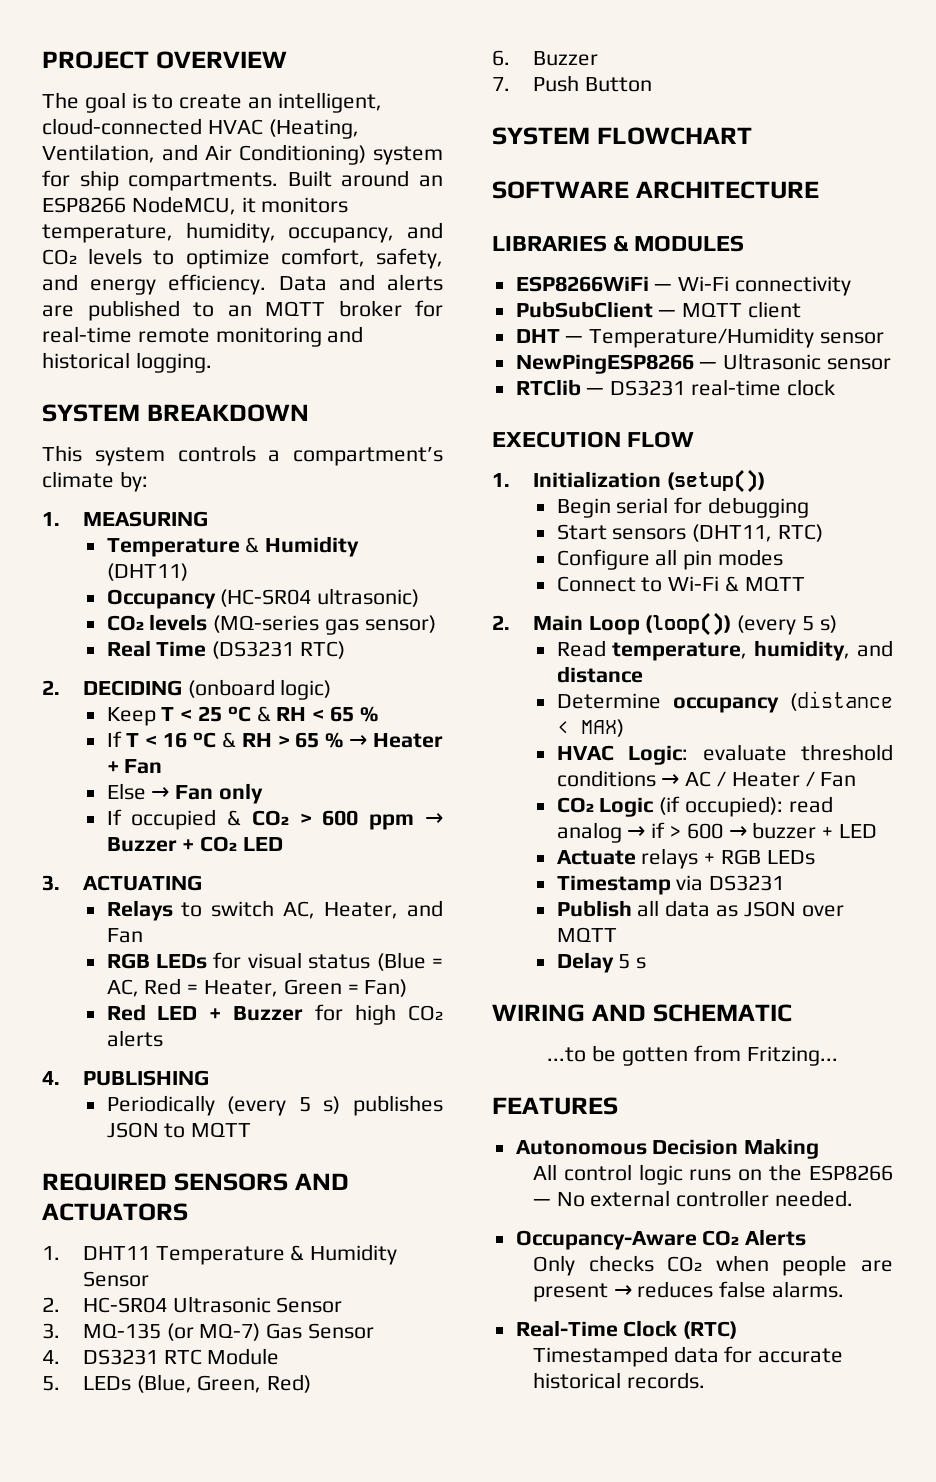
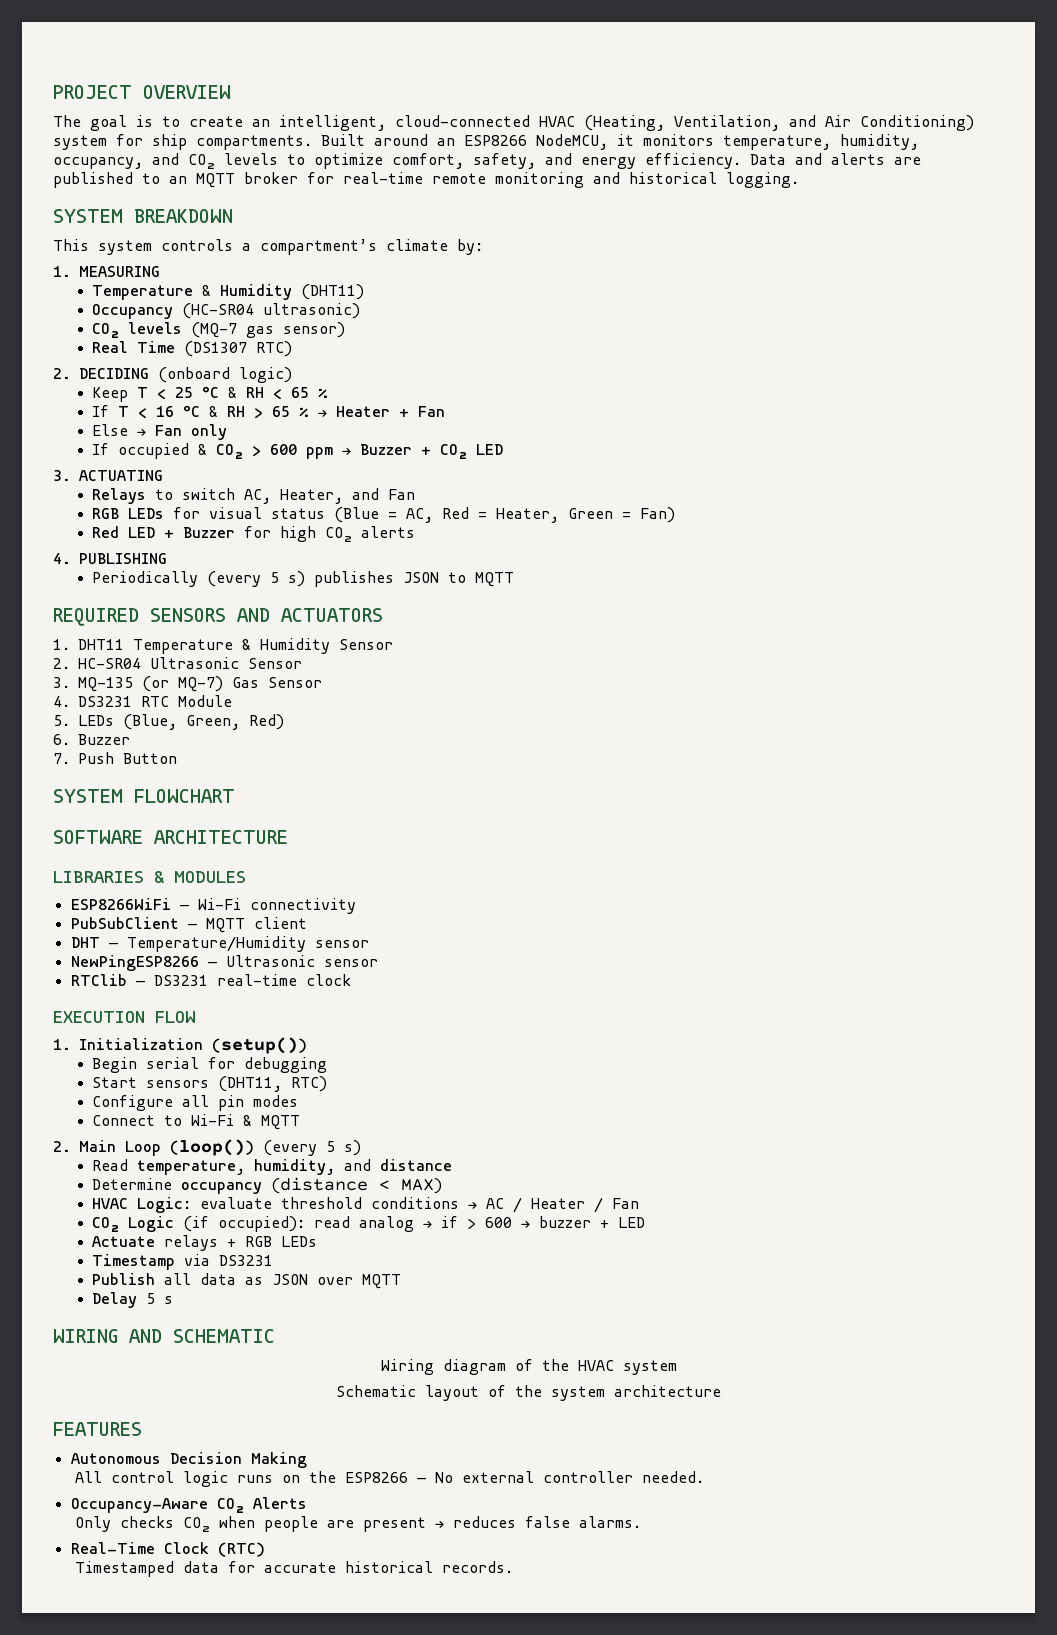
[213,615,320,633] (MQ-series -> [191,322,238,338] (MQ-7
[212,641,295,659] (DS3231 -> [184,341,248,357] (DS1307
[547,1045,838,1066] ...to be gotten from Fritzing... -> [380,1359,677,1375] [336,1385,721,1401] Wiring diagram of the HVAC system // Schematic layout of the system architecture

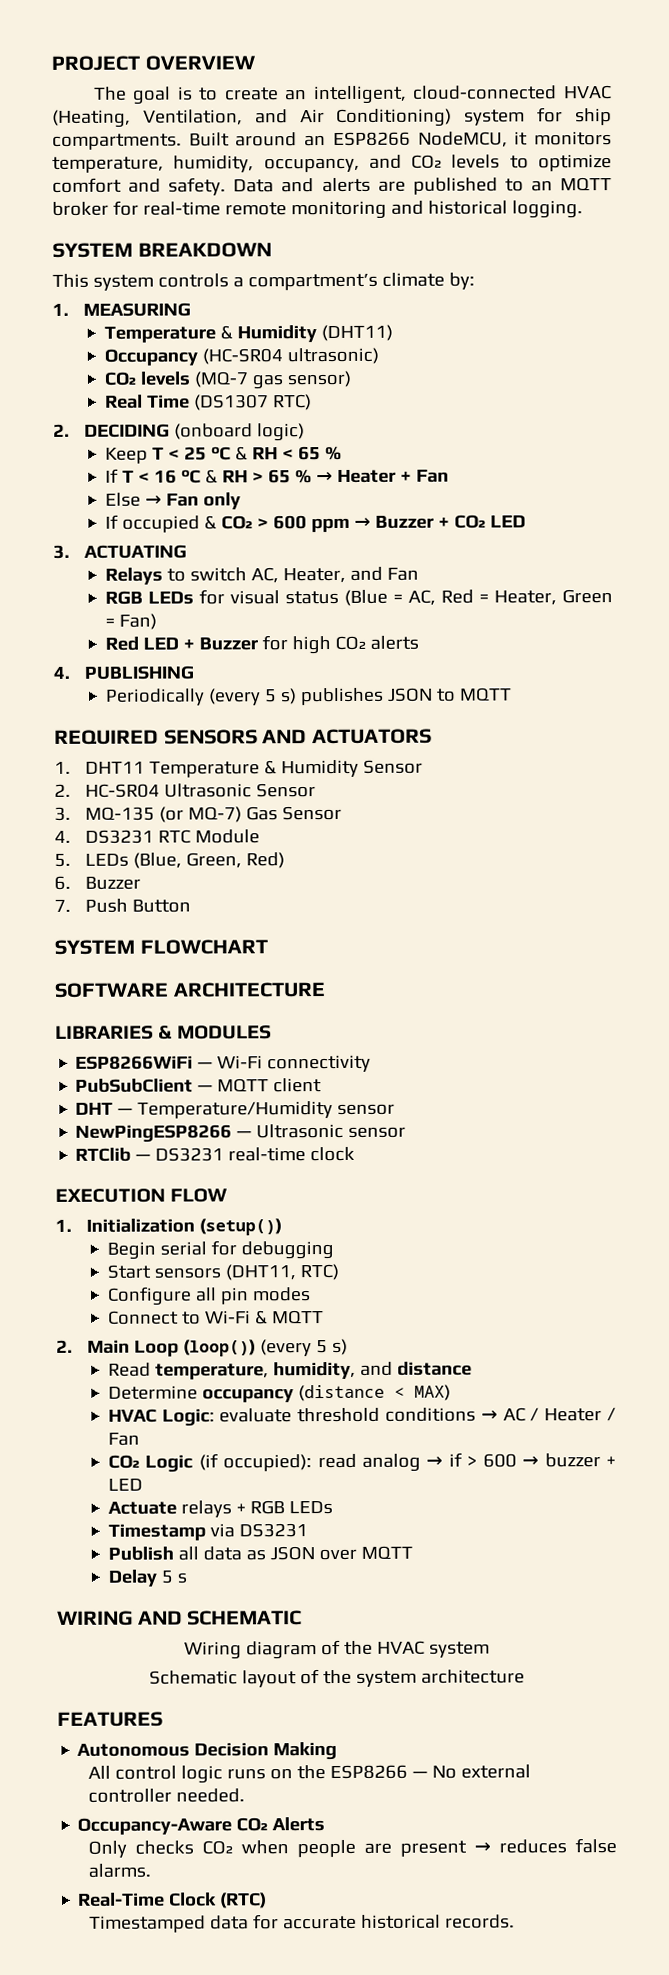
[392,153,741,169] comfort, safety, and energy efficiency. -> [52,177,227,196] comfort and safety.

